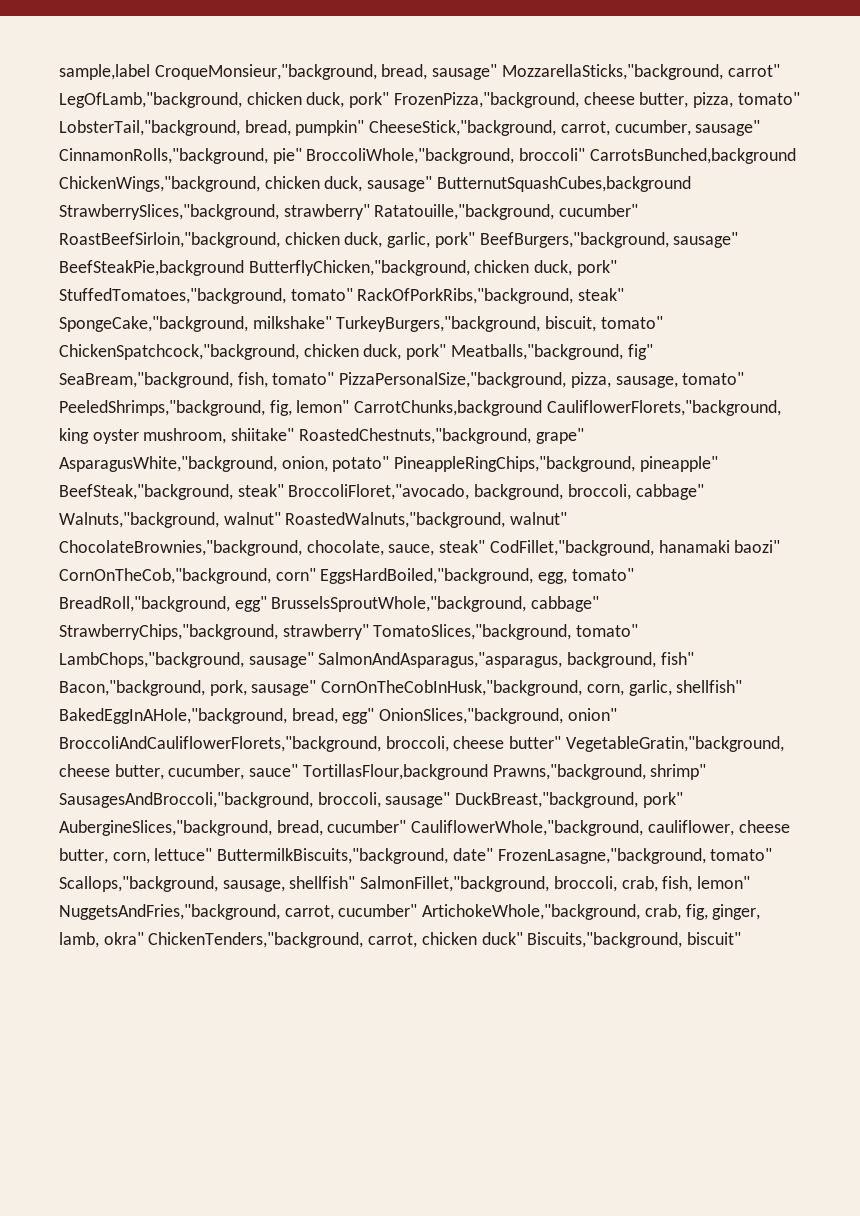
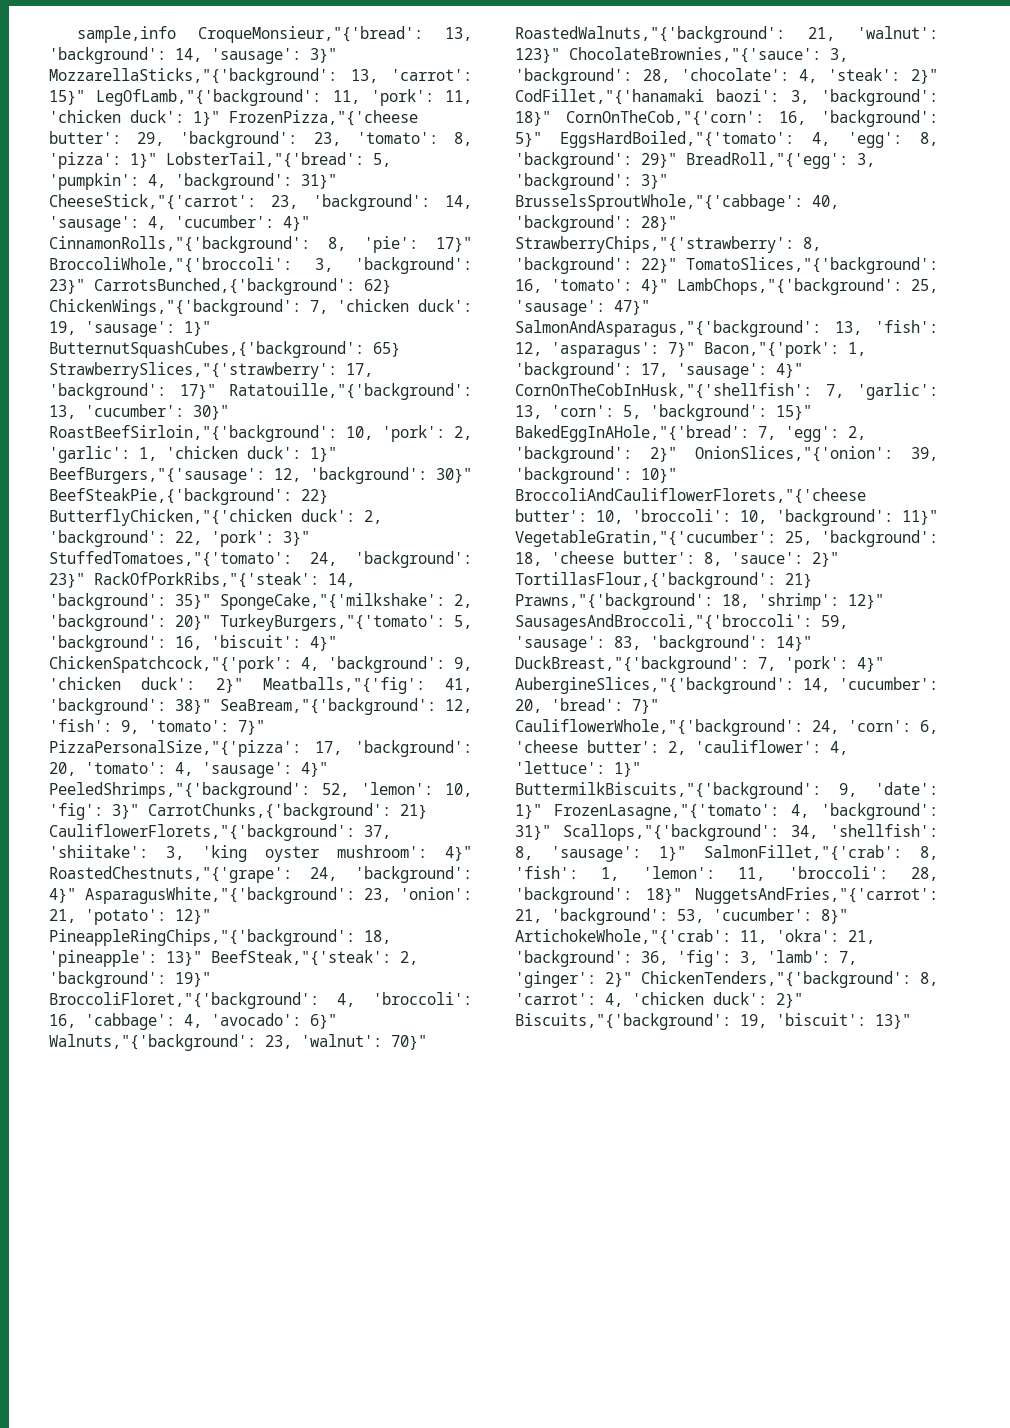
[59,64,780,80] [59,92,800,108] [59,120,761,136] [59,148,796,164] [59,176,691,192] [59,204,639,220] [59,232,739,248] [59,260,617,276] [59,288,625,304] [59,316,663,332] [59,344,653,360] [59,372,745,388] [59,400,781,416] [59,428,584,444] [59,456,718,472] [59,484,704,500] [59,512,568,528] [59,540,781,556] [59,568,634,584] [59,596,600,612] [59,624,639,640] [59,652,694,668] [59,680,743,696] [59,708,617,724] [59,736,784,752] [59,764,707,780] [59,792,683,808] [59,820,790,836] [59,848,773,864] [59,876,751,892] [59,904,761,920] [59,932,742,948] sample,label CroqueMonsieur,"background, bread, sausage" MozzarellaSticks,"background, carrot" LegOfLamb,"background, chicken duck, pork" FrozenPizza,"background, cheese butter, pizza, tomato" LobsterTail,"background, bread, pumpkin" CheeseStick,"background, carrot, cucumber, sausage" CinnamonRolls,"background, pie" BroccoliWhole,"background, broccoli" CarrotsBunched,background ChickenWings,"background, chicken duck, sausage" ButternutSquashCubes,background StrawberrySlices,"background, strawberry" Ratatouille,"background, cucumber" RoastBeefSirloin,"background, chicken duck, garlic, pork" BeefBurgers,"background, sausage" BeefSteakPie,background ButterflyChicken,"background, chicken duck, pork" StuffedTomatoes,"background, tomato" RackOfPorkRibs,"background, steak" SpongeCake,"background, milkshake" TurkeyBurgers,"background, biscuit, tomato" ChickenSpatchcock,"background, chicken duck, pork" Meatballs,"background, fig" SeaBream,"background, fish, tomato" PizzaPersonalSize,"background, pizza, sausage, tomato" PeeledShrimps,"background, fig, lemon" CarrotChunks,background CauliflowerFlorets,"background, king oyster mushroom, shiitake" RoastedChestnuts,"background, grape" AsparagusWhite,"background, onion, potato" PineappleRingChips,"background, pineapple" BeefSteak,"background, steak" BroccoliFloret,"avocado, background, broccoli, cabbage" Walnuts,"background, walnut" RoastedWalnuts,"background, walnut" ChocolateBrownies,"background, chocolate, sauce, steak" CodFillet,"background, hanamaki baozi" CornOnTheCob,"background, corn" EggsHardBoiled,"background, egg, tomato" BreadRoll,"background, egg" BrusselsSproutWhole,"background, cabbage" StrawberryChips,"background, strawberry" TomatoSlices,"background, tomato" LambChops,"background, sausage" SalmonAndAsparagus,"asparagus, background, fish" Bacon,"background, pork, sausage" CornOnTheCobInHusk,"background, corn, garlic, shellfish" BakedEggInAHole,"background, bread, egg" OnionSlices,"background, onion" BroccoliAndCauliflowerFlorets,"background, broccoli, cheese butter" VegetableGratin,"background, cheese butter, cucumber, sauce" TortillasFlour,background Prawns,"background, shrimp" SausagesAndBroccoli,"background, broccoli, sausage" DuckBreast,"background, pork" AubergineSlices,"background, bread, cucumber" CauliflowerWhole,"background, cauliflower, cheese butter, corn, lettuce" ButtermilkBiscuits,"background, date" FrozenLasagne,"background, tomato" Scallops,"background, sausage, shellfish" SalmonFillet,"background, broccoli, crab, fish, lemon" NuggetsAndFries,"background, carrot, cucumber" ArtichokeWhole,"background, crab, fig, ginger, lamb, okra" ChickenTenders,"background, carrot, chicken duck" Biscuits,"background, biscuit" -> [77,26,472,43] [49,47,337,64] [49,68,472,85] [49,89,472,106] [49,110,418,126] [49,131,472,148] [49,152,391,169] [49,173,337,190] [49,194,472,211] [49,215,310,232] [49,236,472,253] [49,257,472,274] [49,278,391,295] [49,299,472,316] [49,321,211,337] [49,341,400,358] [49,362,373,379] [49,383,472,400] [49,404,229,420] [49,425,472,442] [49,446,337,463] [49,467,472,484] [49,488,328,505] [49,509,382,526] [49,530,310,547] [49,551,472,568] [49,572,355,588] [49,593,472,610] [49,614,472,631] [49,635,337,652] [49,656,472,673] [49,677,472,694] [49,698,472,715] [49,719,265,735] [49,740,472,757] [49,762,328,778] [49,782,472,799] [49,803,427,820] [49,824,391,841] [49,845,472,862] [49,866,472,883] [49,887,472,904] [49,909,211,925] [49,929,391,946] [49,950,418,967] [49,971,211,988] [49,992,472,1009] [49,1013,337,1030] [49,1034,427,1051] [515,26,938,43] [515,47,848,63] [515,68,938,85] [515,89,938,106] [515,110,938,127] [515,131,938,148] [515,152,875,169] [515,173,668,190] [515,194,839,211] [515,215,677,232] [515,236,821,253] [515,257,938,274] [515,278,938,295] [515,300,650,316] [515,320,938,337] [515,341,866,358] [515,362,803,379] [515,383,938,400] [515,404,812,421] [515,425,866,442] [515,446,938,463] [515,467,677,484] [515,488,866,504] [515,509,938,526] [515,530,938,547] [515,551,839,567] [515,572,812,589] [515,593,884,610] [515,614,848,631] [515,635,812,652] [515,656,884,673] [515,677,938,694] [515,698,659,714] [515,719,938,736] [515,740,848,755] [515,761,641,777] [515,782,938,799] [515,803,938,820] [515,824,938,841] [515,845,938,862] [515,866,938,881] [515,887,938,904] [515,908,848,925] [515,929,875,945] [515,950,857,967] [515,971,938,988] [515,992,803,1008] [515,1013,911,1030] sample,info CroqueMonsieur,"{'bread': 13, 'background': 14, 'sausage': 3}" MozzarellaSticks,"{'background': 13, 'carrot': 15}" LegOfLamb,"{'background': 11, 'pork': 11, 'chicken duck': 1}" FrozenPizza,"{'cheese butter': 29, 'background': 23, 'tomato': 8, 'pizza': 1}" LobsterTail,"{'bread': 5, 'pumpkin': 4, 'background': 31}" CheeseStick,"{'carrot': 23, 'background': 14, 'sausage': 4, 'cucumber': 4}" CinnamonRolls,"{'background': 8, 'pie': 17}" BroccoliWhole,"{'broccoli': 3, 'background': 23}" CarrotsBunched,{'background': 62} ChickenWings,"{'background': 7, 'chicken duck': 19, 'sausage': 1}" ButternutSquashCubes,{'background': 65} StrawberrySlices,"{'strawberry': 17, 'background': 17}" Ratatouille,"{'background': 13, 'cucumber': 30}" RoastBeefSirloin,"{'background': 10, 'pork': 2, 'garlic': 1, 'chicken duck': 1}" BeefBurgers,"{'sausage': 12, 'background': 30}" BeefSteakPie,{'background': 22} ButterflyChicken,"{'chicken duck': 2, 'background': 22, 'pork': 3}" StuffedTomatoes,"{'tomato': 24, 'background': 23}" RackOfPorkRibs,"{'steak': 14, 'background': 35}" SpongeCake,"{'milkshake': 2, 'background': 20}" TurkeyBurgers,"{'tomato': 5, 'background': 16, 'biscuit': 4}" ChickenSpatchcock,"{'pork': 4, 'background': 9, 'chicken duck': 2}" Meatballs,"{'fig': 41, 'background': 38}" SeaBream,"{'background': 12, 'fish': 9, 'tomato': 7}" PizzaPersonalSize,"{'pizza': 17, 'background': 20, 'tomato': 4, 'sausage': 4}" PeeledShrimps,"{'background': 52, 'lemon': 10, 'fig': 3}" CarrotChunks,{'background': 21} CauliflowerFlorets,"{'background': 37, 'shiitake': 3, 'king oyster mushroom': 4}" RoastedChestnuts,"{'grape': 24, 'background': 4}" AsparagusWhite,"{'background': 23, 'onion': 21, 'potato': 12}" PineappleRingChips,"{'background': 18, 'pineapple': 13}" BeefSteak,"{'steak': 2, 'background': 19}" BroccoliFloret,"{'background': 4, 'broccoli': 16, 'cabbage': 4, 'avocado': 6}" Walnuts,"{'background': 23, 'walnut': 70}" RoastedWalnuts,"{'background': 21, 'walnut': 123}" ChocolateBrownies,"{'sauce': 3, 'background': 28, 'chocolate': 4, 'steak': 2}" CodFillet,"{'hanamaki baozi': 3, 'background': 18}" CornOnTheCob,"{'corn': 16, 'background': 5}" EggsHardBoiled,"{'tomato': 4, 'egg': 8, 'background': 29}" BreadRoll,"{'egg': 3, 'background': 3}" BrusselsSproutWhole,"{'cabbage': 40, 'background': 28}" StrawberryChips,"{'strawberry': 8, 'background': 22}" TomatoSlices,"{'background': 16, 'tomato': 4}" LambChops,"{'background': 25, 'sausage': 47}" SalmonAndAsparagus,"{'background': 13, 'fish': 12, 'asparagus': 7}" Bacon,"{'pork': 1, 'background': 17, 'sausage': 4}" CornOnTheCobInHusk,"{'shellfish': 7, 'garlic': 13, 'corn': 5, 'background': 15}" BakedEggInAHole,"{'bread': 7, 'egg': 2, 'background': 2}" OnionSlices,"{'onion': 39, 'background': 10}" BroccoliAndCauliflowerFlorets,"{'cheese butter': 10, 'broccoli': 10, 'background': 11}" VegetableGratin,"{'cucumber': 25, 'background': 18, 'cheese butter': 8, 'sauce': 2}" TortillasFlour,{'background': 21} Prawns,"{'background': 18, 'shrimp': 12}" SausagesAndBroccoli,"{'broccoli': 59, 'sausage': 83, 'background': 14}" DuckBreast,"{'background': 7, 'pork': 4}" AubergineSlices,"{'background': 14, 'cucumber': 20, 'bread': 7}" CauliflowerWhole,"{'background': 24, 'corn': 6, 'cheese butter': 2, 'cauliflower': 4, 'lettuce': 1}" ButtermilkBiscuits,"{'background': 9, 'date': 1}" FrozenLasagne,"{'tomato': 4, 'background': 31}" Scallops,"{'background': 34, 'shellfish': 8, 'sausage': 1}" SalmonFillet,"{'crab': 8, 'fish': 1, 'lemon': 11, 'broccoli': 28, 'background': 18}" NuggetsAndFries,"{'carrot': 21, 'background': 53, 'cucumber': 8}" ArtichokeWhole,"{'crab': 11, 'okra': 21, 'background': 36, 'fig': 3, 'lamb': 7, 'ginger': 2}" ChickenTenders,"{'background': 8, 'carrot': 4, 'chicken duck': 2}" Biscuits,"{'background': 19, 'biscuit': 13}"

